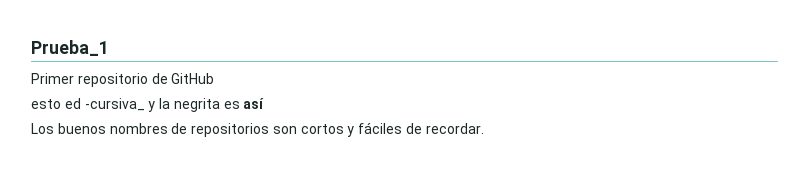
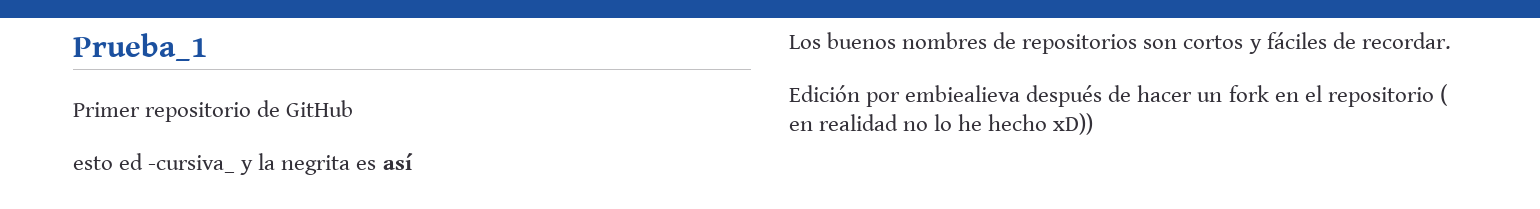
(484, 128) none -> [789,84,1448,107] [789,113,1094,135] // Edición por embiealieva después de hacer un fork en el repositorio ( en realidad no lo he hecho xD))

